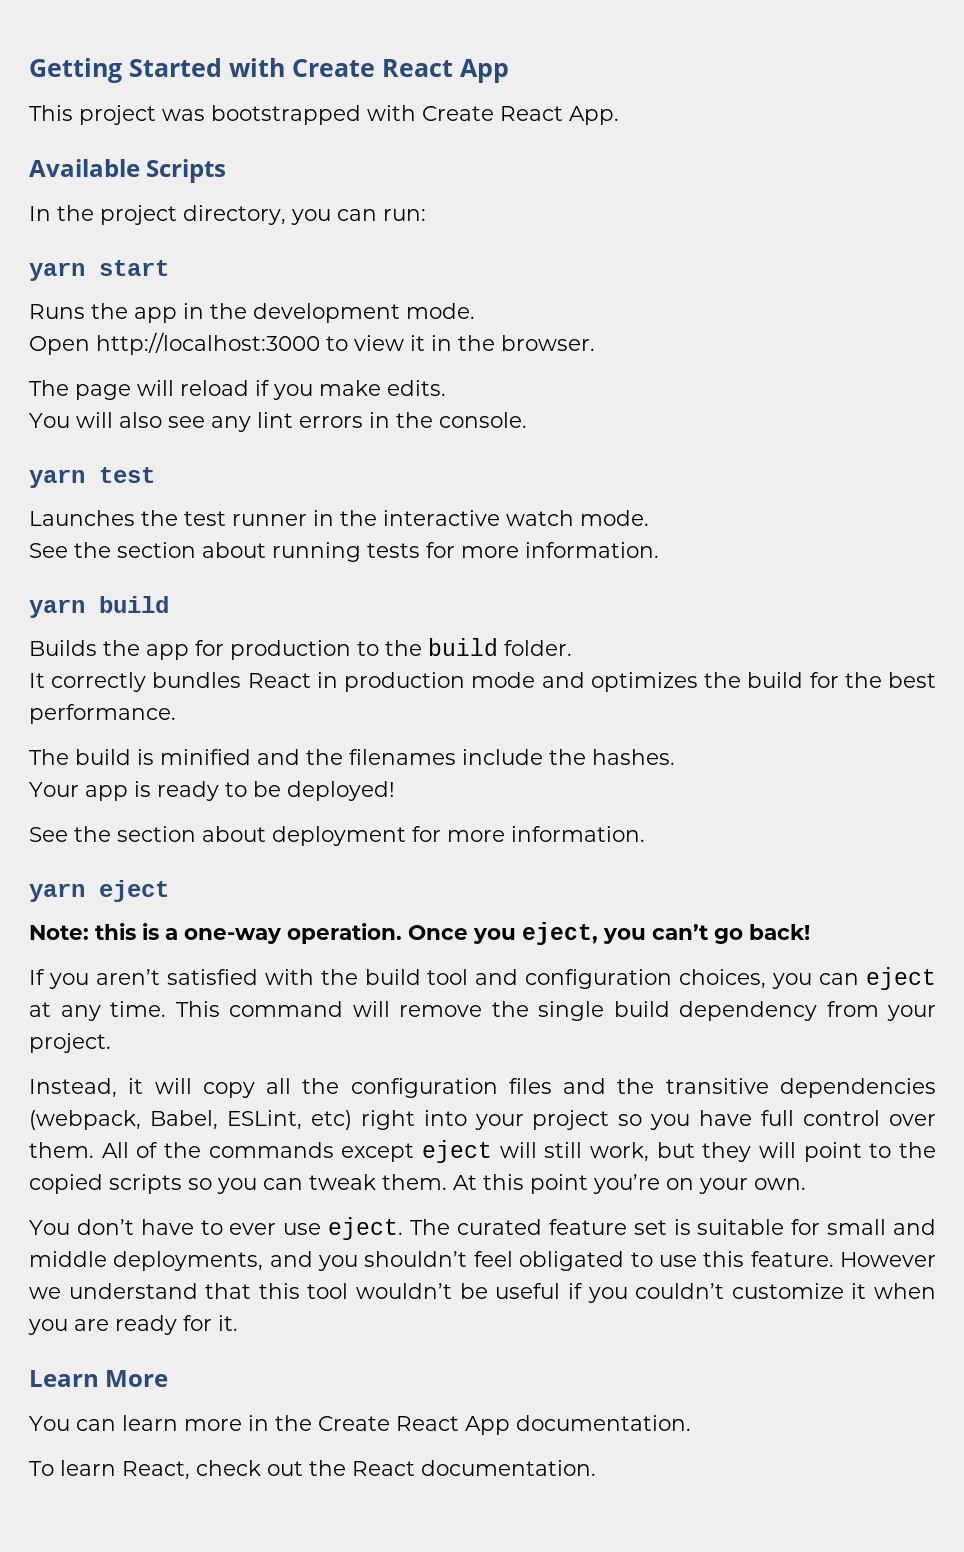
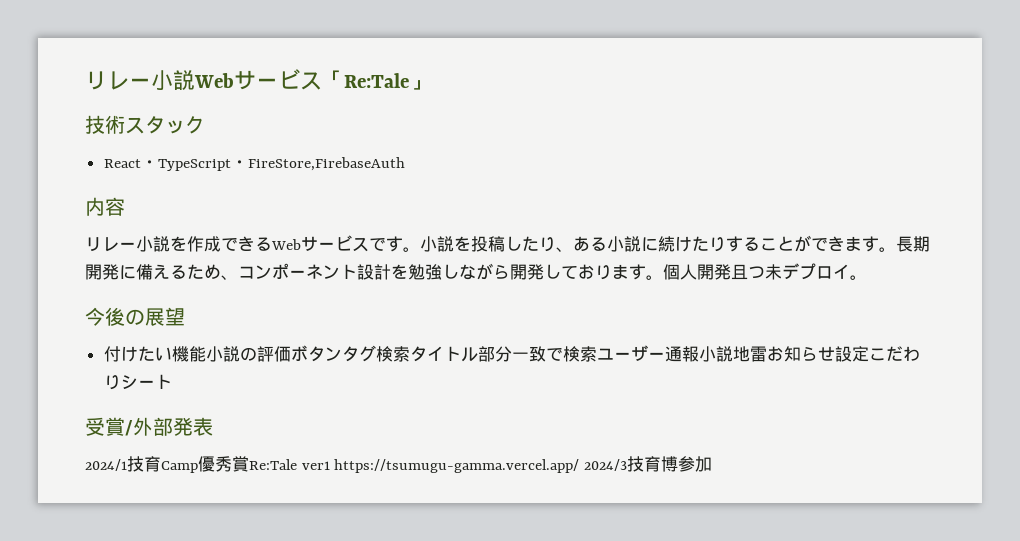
[29,58,509,83] [29,105,619,125] [29,159,227,183] [29,205,426,225] [29,260,169,281] [29,303,475,323] [29,332,595,355] [29,380,446,400] [29,412,527,432] [29,467,155,488] [29,510,649,526] [29,542,659,562] [29,596,169,618] [29,638,572,660] [29,672,937,692] [29,704,176,724] [29,749,675,765] [29,781,395,801] [29,826,645,846] [29,880,169,902] [29,922,810,945] [29,967,936,990] [29,1001,936,1021] [29,1033,111,1053] [29,1078,936,1098] [29,1110,936,1130] [29,1140,936,1163] [29,1174,806,1194] [29,1217,937,1240] [29,1251,937,1271] [29,1283,937,1303] [28,1315,238,1335] [29,1370,169,1387] [29,1415,691,1435] [29,1460,596,1480] Getting Started with Create React App // This project was bootstrapped with Create React App. // Available Scripts // In the project directory, you can run: // yarn start // Runs the app in the development mode. // Open http://localhost:3000 to view it in the browser. // The page will reload if you make edits. // You will also see any lint errors in the console. // yarn test // Launches the test runner in the interactive watch mode. // See the section about running tests for more information. // yarn build // Builds the app for production to the build folder. // It correctly bundles React in production mode and optimizes the build for the best performance. // The build is minified and the filenames include the hashes. // Your app is ready to be deployed! // See the section about deployment for more information. // yarn eject // Note: this is a one-way operation. Once you eject, you can’t go back! // If you aren’t satisfied with the build tool and configuration choices, you can eject at any time. This command will remove the single build dependency from your project. // Instead, it will copy all the configuration files and the transitive dependencies (webpack, Babel, ESLint, etc) right into your project so you have full control over them. All of the commands except eject will still work, but they will point to the copied scripts so you can tweak them. At this point you’re on your own. // You don’t have to ever use eject. The curated feature set is suitable for small and middle deployments, and you shouldn’t feel obligated to use this feature. However we understand that this tool wouldn’t be useful if you couldn’t customize it when you are ready for it. // Learn More // You can learn more in the Create React App documentation. // To learn React, check out the React documentation. -> [85,69,431,90] [85,115,205,134] [103,157,405,171] [85,197,125,216] [85,235,930,252] [85,263,867,280] [85,307,185,326] [103,345,920,362] [103,374,172,390] [85,417,213,436] [85,456,712,473] リレー小説Webサービス「Re:Tale」 // 技術スタック // React・TypeScript・FireStore,FirebaseAuth // 内容 // リレー小説を作成できるWebサービスです。小説を投稿したり、ある小説に続けたりすることができます。長期開発に備えるため、コンポーネント設計を勉強しながら開発しております。個人開発且つ未デプロイ。 // 今後の展望 // 付けたい機能小説の評価ボタンタグ検索タイトル部分一致で検索ユーザー通報小説地雷お知らせ設定こだわりシート // 受賞/外部発表 // 2024/1技育Camp優秀賞Re:Tale ver1 https://tsumugu-gamma.vercel.app/ 2024/3技育博参加

